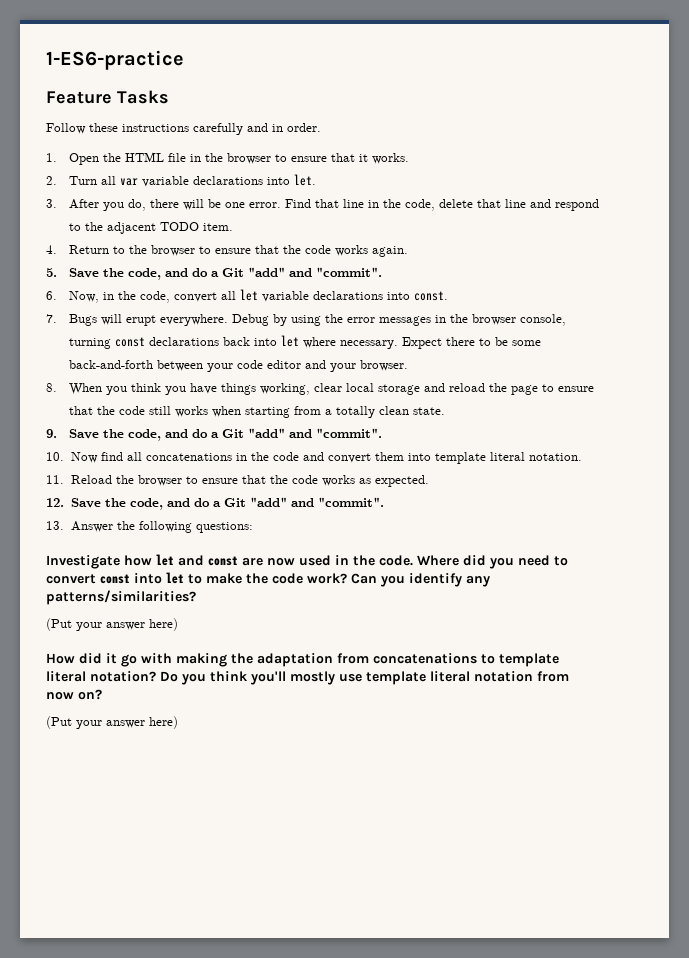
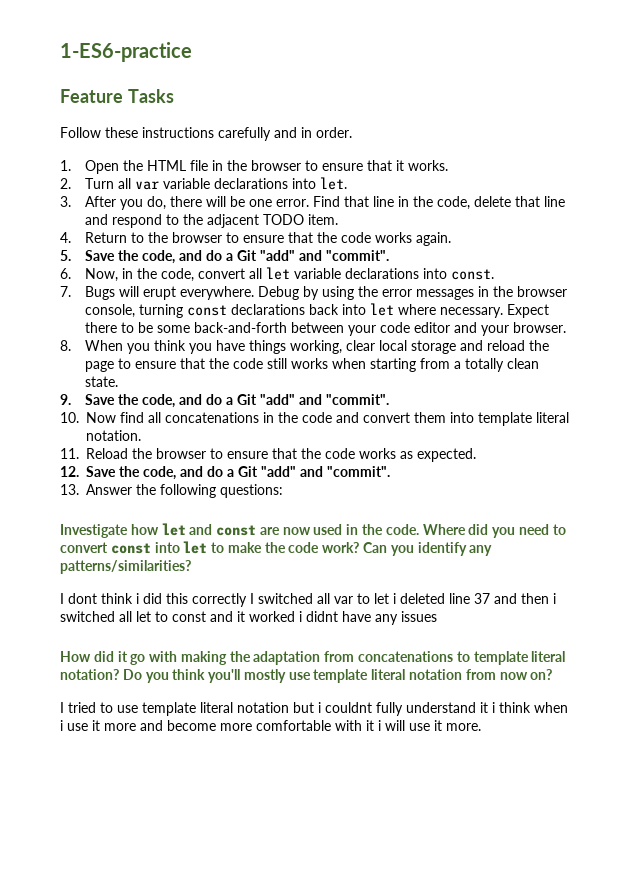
[46,618,178,631] (Put your answer here) -> [60,593,556,607] [60,611,437,625] I dont think i did this correctly I switched all var to let i deleted line 37 and then i switched all let to const and it worked i didnt have any issues
[46,716,178,729] (Put your answer here) -> [60,702,568,716] [60,720,481,731] I tried to use template literal notation but i couldnt fully understand it i think when i use it more and become more comfortable with it i will use it more.

